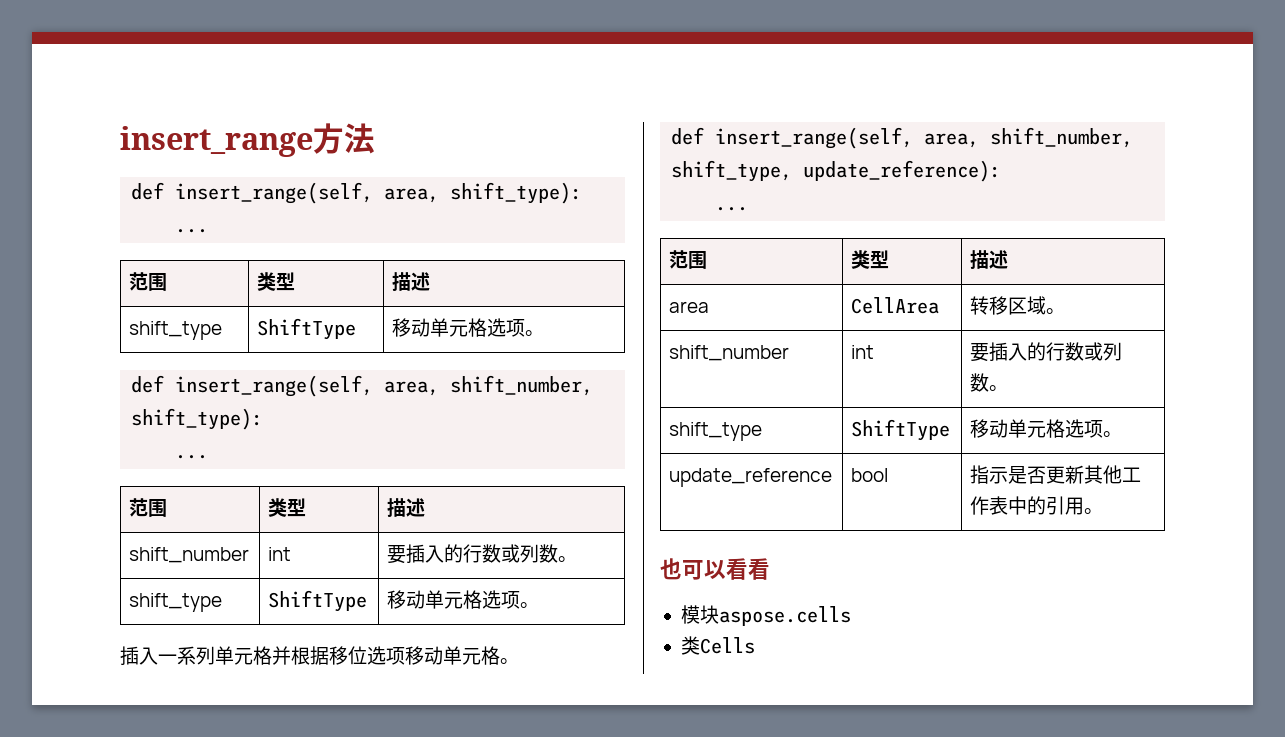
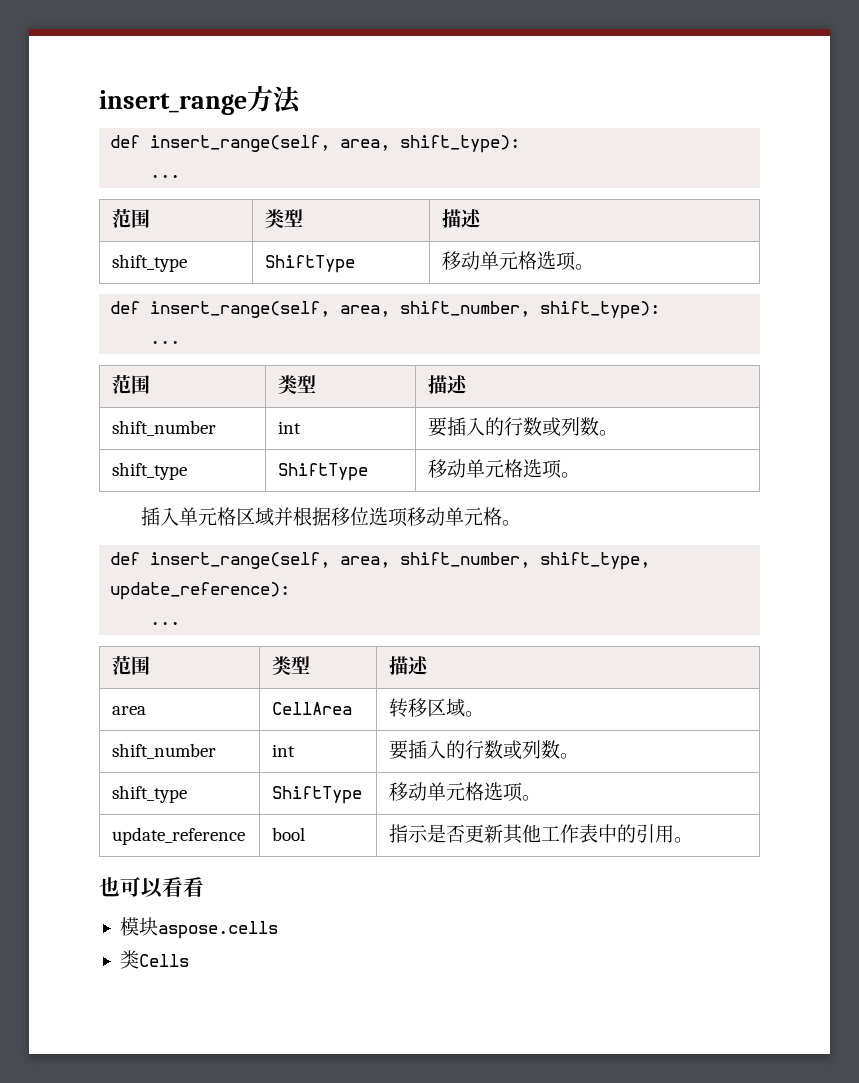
[158,646,272,665] 一系列单元格 -> [179,507,275,526] 单元格区域

